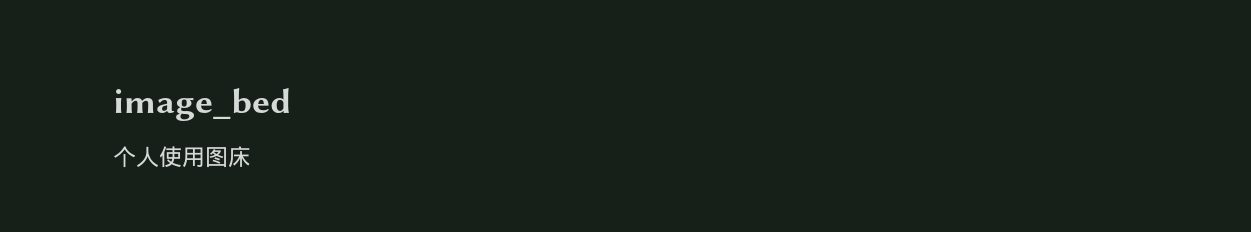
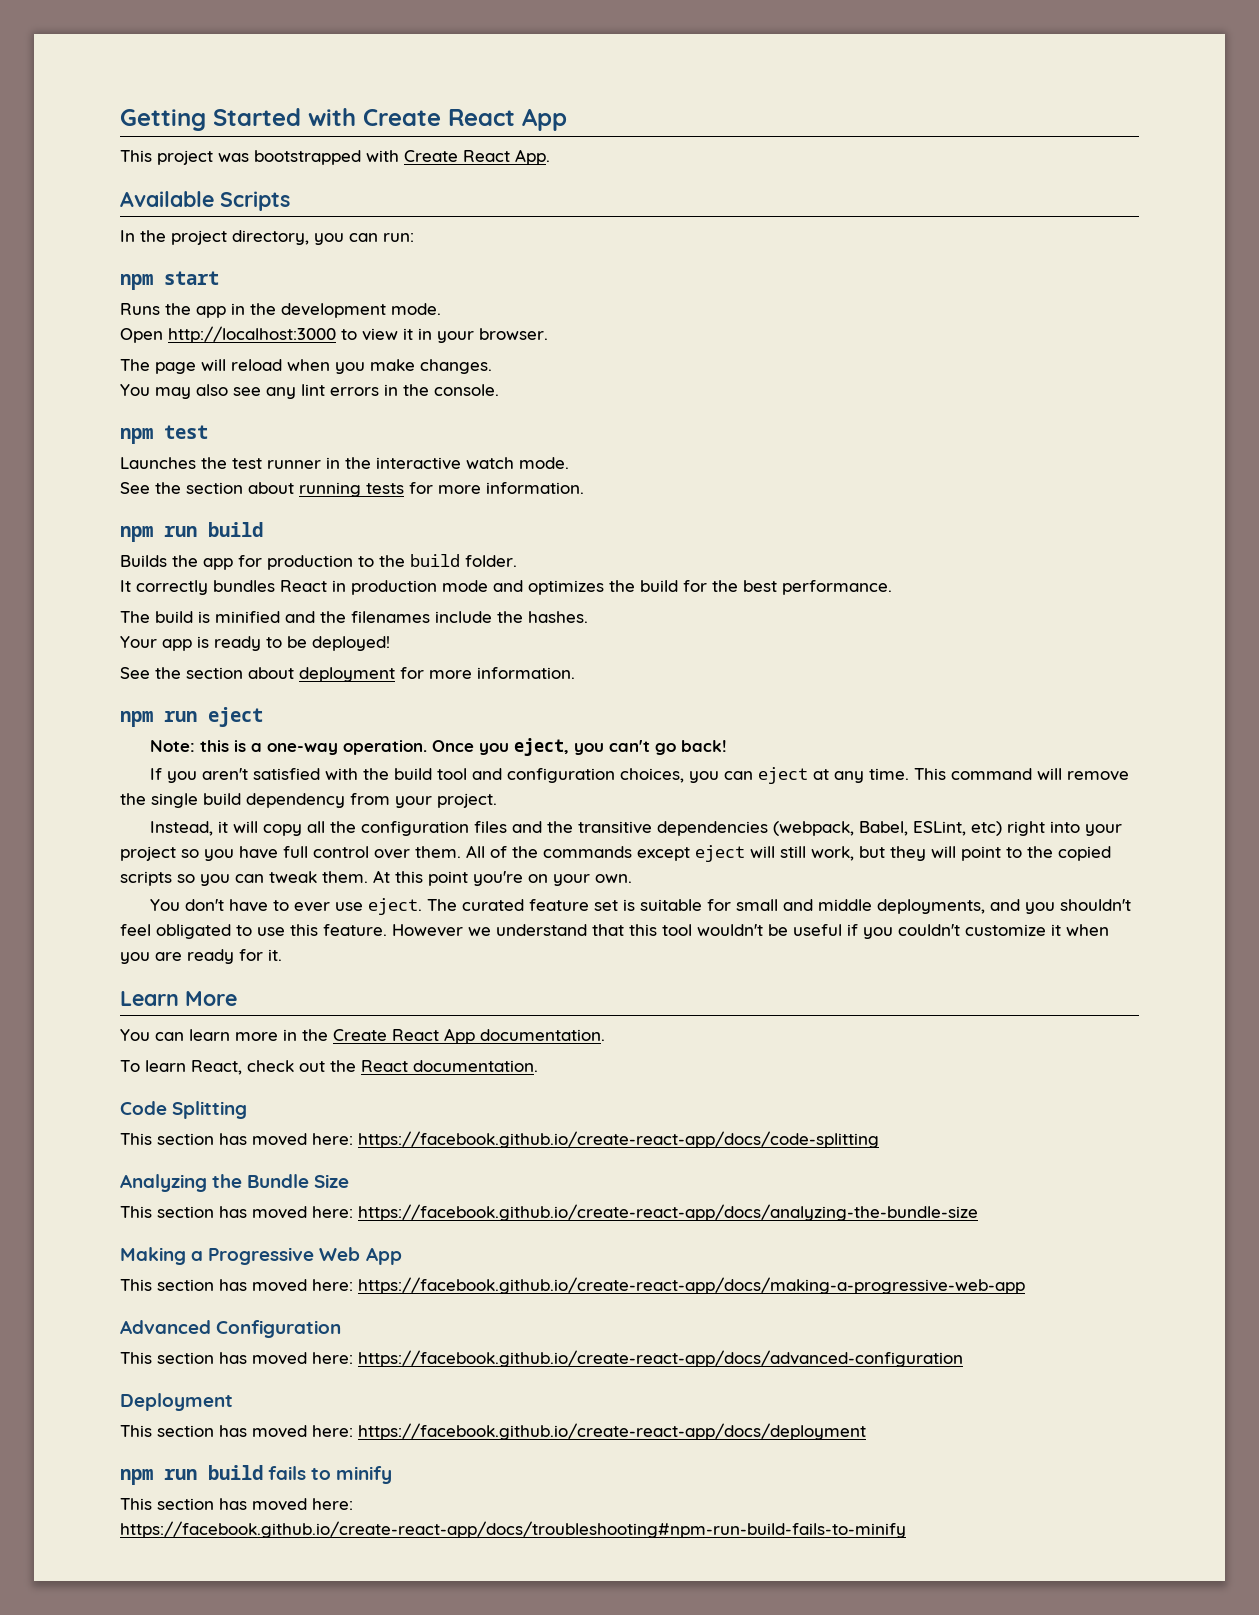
[113,88,291,121] [113,146,251,168] image_bed // 个人使用图床 -> [120,108,567,131] [120,149,550,165] [120,191,290,211] [120,230,414,245] [120,271,219,290] [120,303,441,318] [120,326,548,343] [120,359,492,374] [120,384,499,399] [120,425,208,444] [120,457,569,470] [120,482,584,497] [120,522,263,542] [120,554,517,570] [120,580,892,595] [120,611,588,623] [120,636,390,651] [120,667,575,682] [120,707,263,727] [150,738,728,756] [150,767,1130,784] [120,793,497,808] [150,821,1123,836] [120,845,1111,862] [120,870,632,886] [150,898,1132,915] [120,924,1109,939] [120,949,282,964] [120,991,237,1006] [120,1028,605,1044] [120,1060,538,1075] [120,1101,248,1119] [120,1131,879,1148] [120,1174,350,1192] [120,1204,978,1221] [120,1247,402,1265] [120,1277,1025,1294] [120,1320,342,1338] [120,1350,963,1367] [120,1393,233,1411] [120,1423,866,1440] [120,1465,393,1485] [120,1498,353,1511] [120,1521,906,1538] Getting Started with Create React App // This project was bootstrapped with Create React App. // Available Scripts // In the project directory, you can run: // npm start // Runs the app in the development mode. // Open http://localhost:3000 to view it in your browser. // The page will reload when you make changes. // You may also see any lint errors in the console. // npm test // Launches the test runner in the interactive watch mode. // See the section about running tests for more information. // npm run build // Builds the app for production to the build folder. // It correctly bundles React in production mode and optimizes the build for the best performance. // The build is minified and the filenames include the hashes. // Your app is ready to be deployed! // See the section about deployment for more information. // npm run eject // Note: this is a one-way operation. Once you eject, you can't go back! // If you aren't satisfied with the build tool and configuration choices, you can eject at any time. This command will remove the single build dependency from your project. // Instead, it will copy all the configuration files and the transitive dependencies (webpack, Babel, ESLint, etc) right into your project so you have full control over them. All of the commands except eject will still work, but they will point to the copied scripts so you can tweak them. At this point you're on your own. // You don't have to ever use eject. The curated feature set is suitable for small and middle deployments, and you shouldn't feel obligated to use this feature. However we understand that this tool wouldn't be useful if you couldn't customize it when you are ready for it. // Learn More // You can learn more in the Create React App documentation. // To learn React, check out the React documentation. // Code Splitting // This section has moved here: https://facebook.github.io/create-react-app/docs/code-splitting // Analyzing the Bundle Size // This section has moved here: https://facebook.github.io/create-react-app/docs/analyzing-the-bundle-size // Making a Progressive Web App // This section has moved here: https://facebook.github.io/create-react-app/docs/making-a-progressive-web-app // Advanced Configuration // This section has moved here: https://facebook.github.io/create-react-app/docs/advanced-configuration // Deployment // This section has moved here: https://facebook.github.io/create-react-app/docs/deployment // npm run build fails to minify // This section has moved here: https://facebook.github.io/create-react-app/docs/troubleshooting#npm-run-build-fails-to-minify

